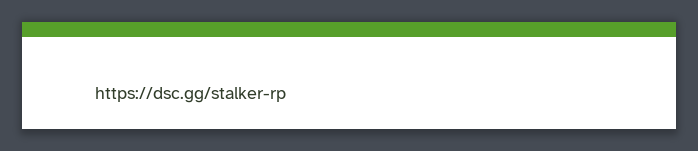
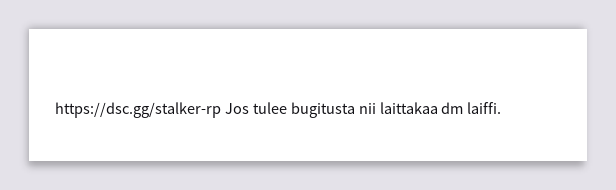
(286, 95) none -> [224,102,502,118] Jos tulee bugitusta nii laittakaa dm laiffi.

